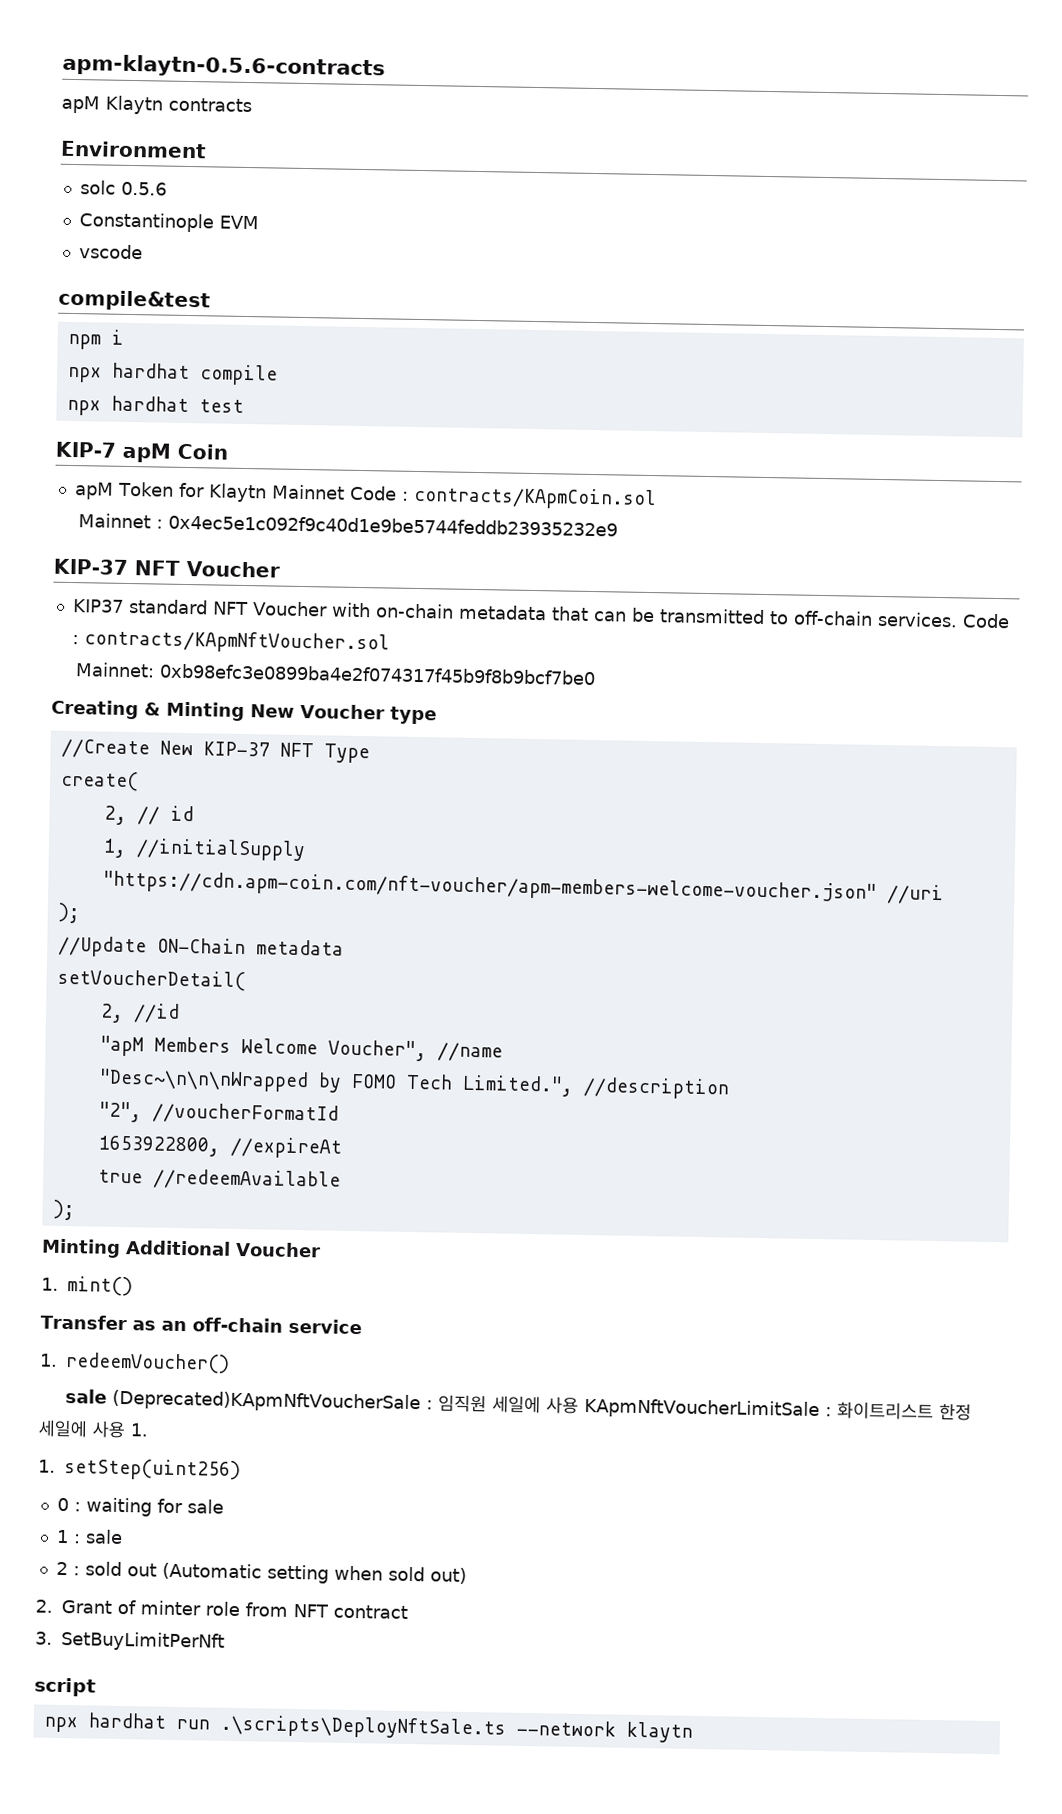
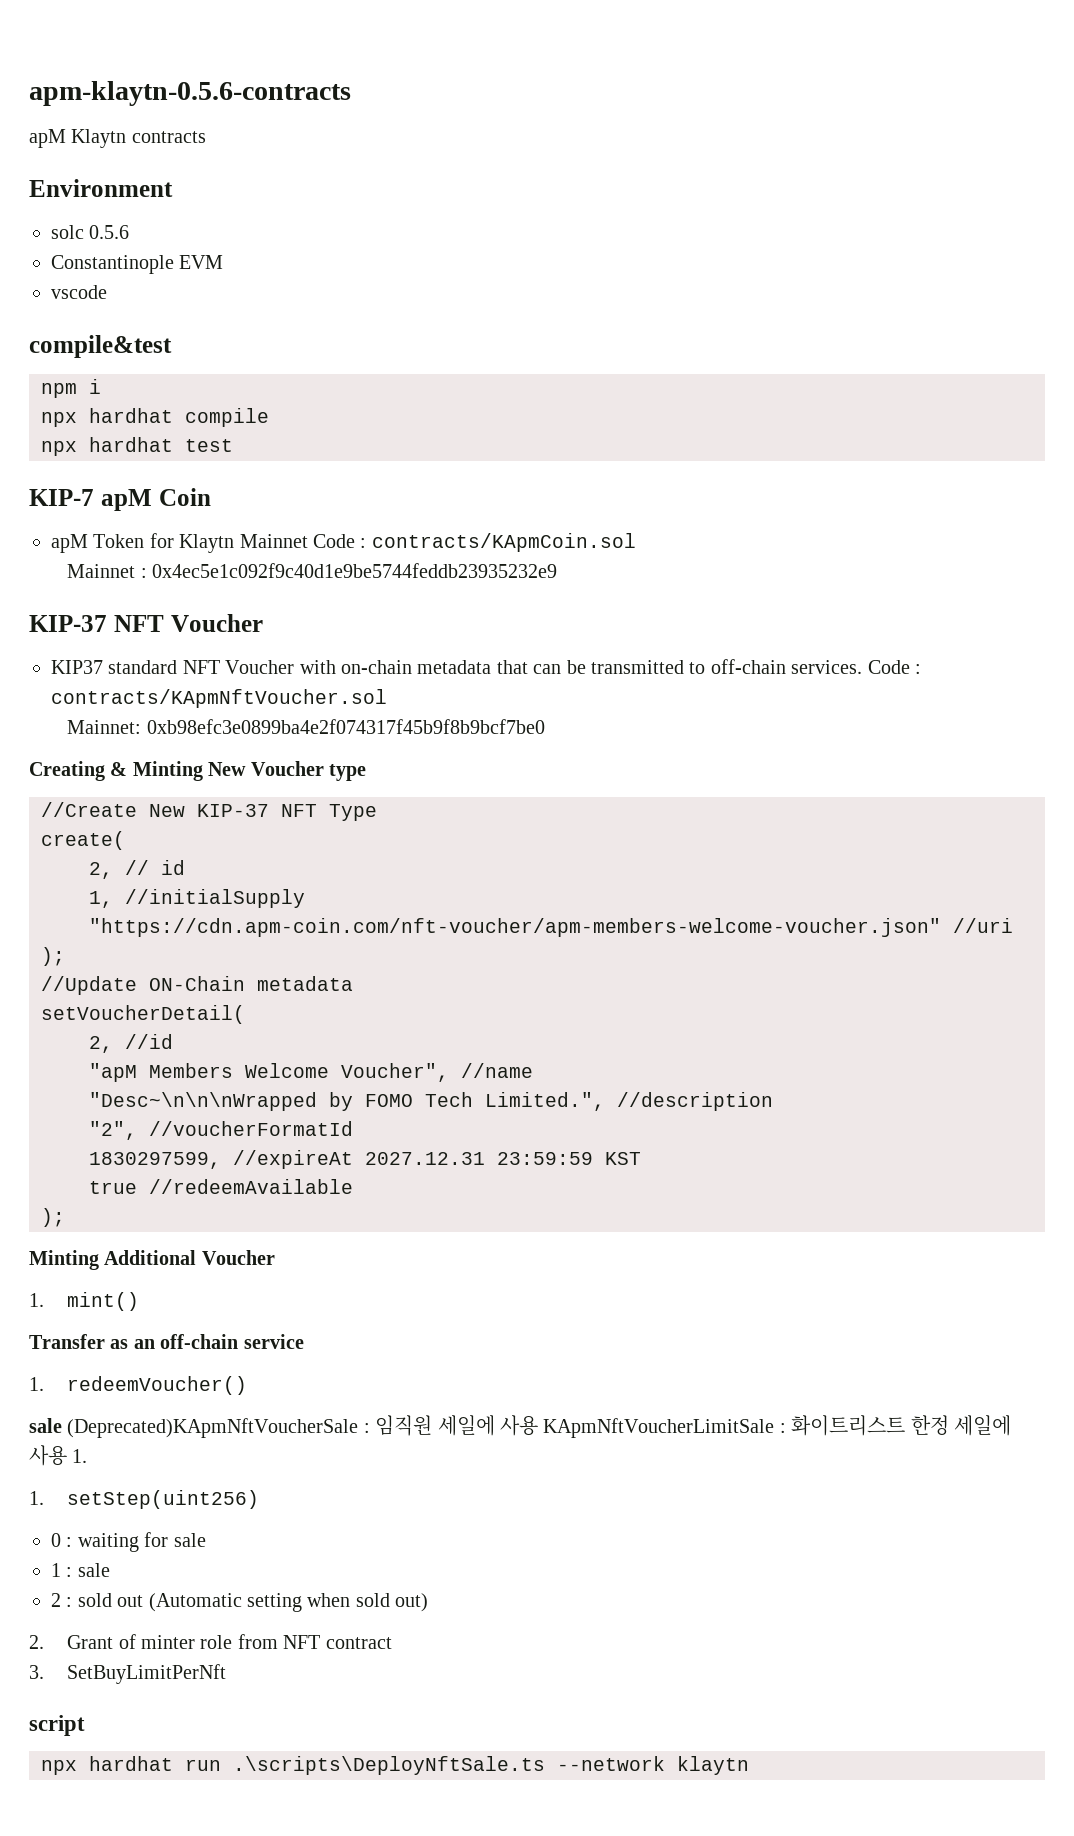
[97,1135,220,1157] 1653922800, -> [89,1152,221,1169] 1830297599,
(342, 1147) none -> [365,1152,641,1165] 2027.12.31 23:59:59 KST

